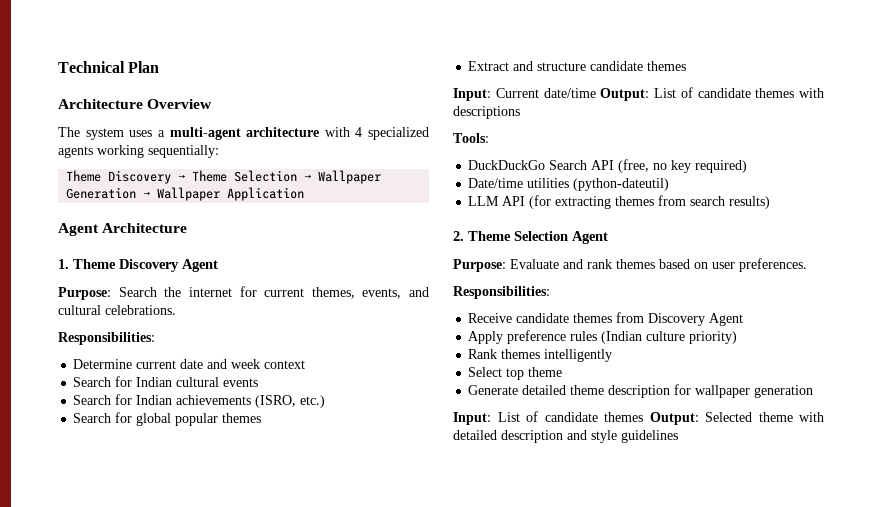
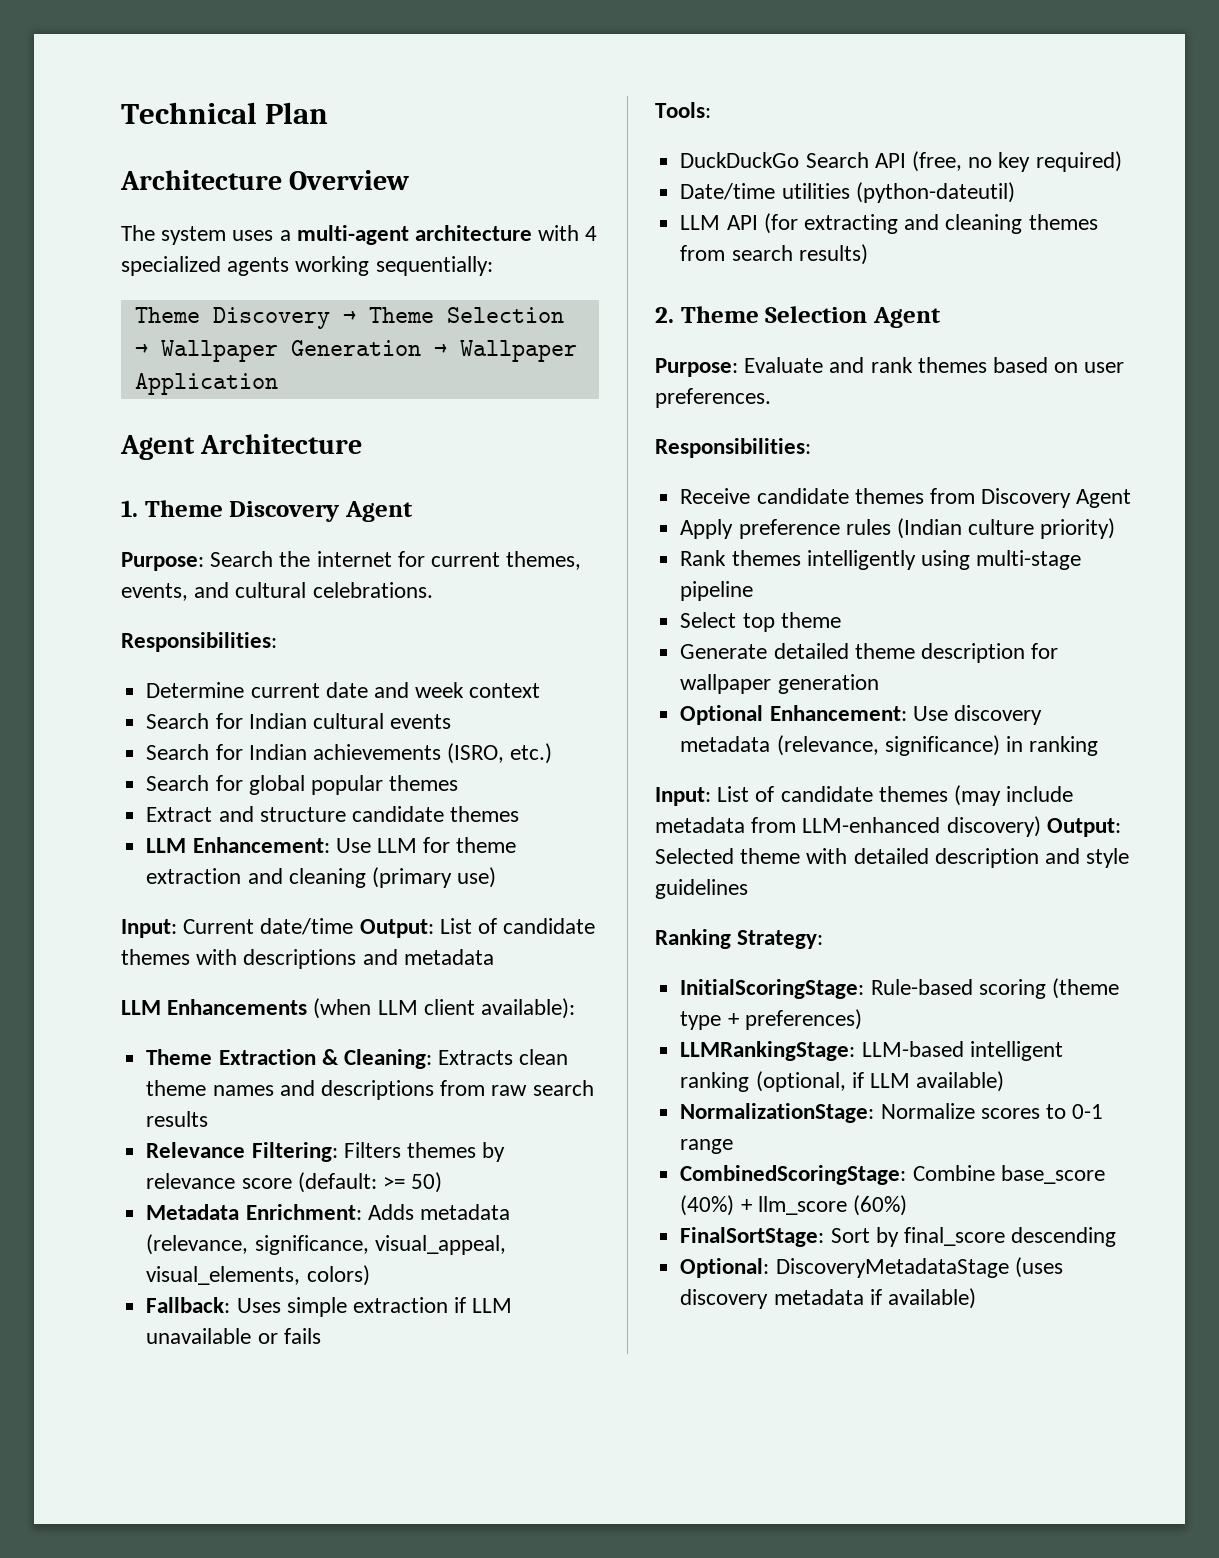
(687, 66) none -> [146,837,517,853] [146,867,497,888] // LLM Enhancement: Use LLM for theme extraction and cleaning (primary use)
(520, 112) none -> [362,949,494,965] [121,998,576,1019] [146,1049,569,1069] [146,1080,594,1100] [146,1111,209,1127] [146,1142,506,1162] [146,1172,443,1193] [146,1204,510,1220] [146,1234,506,1255] [146,1265,370,1286] [146,1297,513,1317] [146,1328,321,1344] and metadata // LLM Enhancements (when LLM client available): // Theme Extraction & Cleaning: Extracts clean theme names and descriptions from raw search results // Relevance Filtering: Filters themes by relevance score (default: >= 50) // Metadata Enrichment: Adds metadata (relevance, significance, visual_appeal, visual_elements, colors) // Fallback: Uses simple extraction if LLM unavailable or fails
(612, 202) none -> [904,214,1023,234] and cleaning
(613, 355) none -> [920,550,1082,570] [680,581,754,601] using multi-stage pipeline
(814, 391) none -> [680,705,1042,725] [680,735,1099,756] // Optional Enhancement: Use discovery metadata (relevance, significance) in ranking
(643, 417) none -> [954,785,1074,806] [655,816,1041,837] (may include metadata from LLM-enhanced discovery)
(678, 436) none -> [655,929,824,949] [680,978,1119,999] [680,1009,862,1030] [680,1041,1063,1061] [680,1071,1005,1092] [680,1103,1104,1123] [680,1139,734,1154] [680,1165,1105,1185] [680,1195,907,1216] [680,1227,1117,1247] [680,1257,1063,1278] [680,1288,976,1309] // Ranking Strategy: // InitialScoringStage: Rule-based scoring (theme type + preferences) // LLMRankingStage: LLM-based intelligent ranking (optional, if LLM available) // NormalizationStage: Normalize scores to 0-1 range // CombinedScoringStage: Combine base_score (40%) + llm_score (60%) // FinalSortStage: Sort by final_score descending // Optional: DiscoveryMetadataStage (uses discovery metadata if available)

